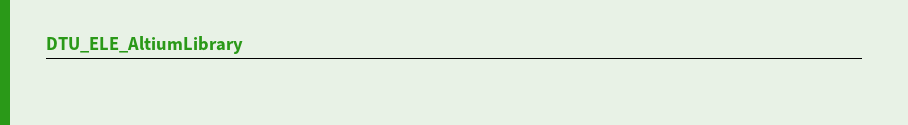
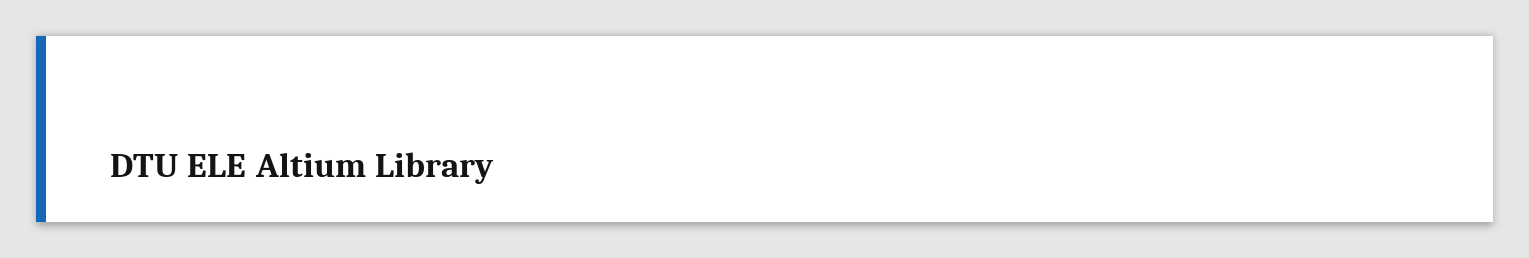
[46,36,243,54] DTU_ELE_AltiumLibrary -> [110,152,494,184] DTU ELE Altium Library

